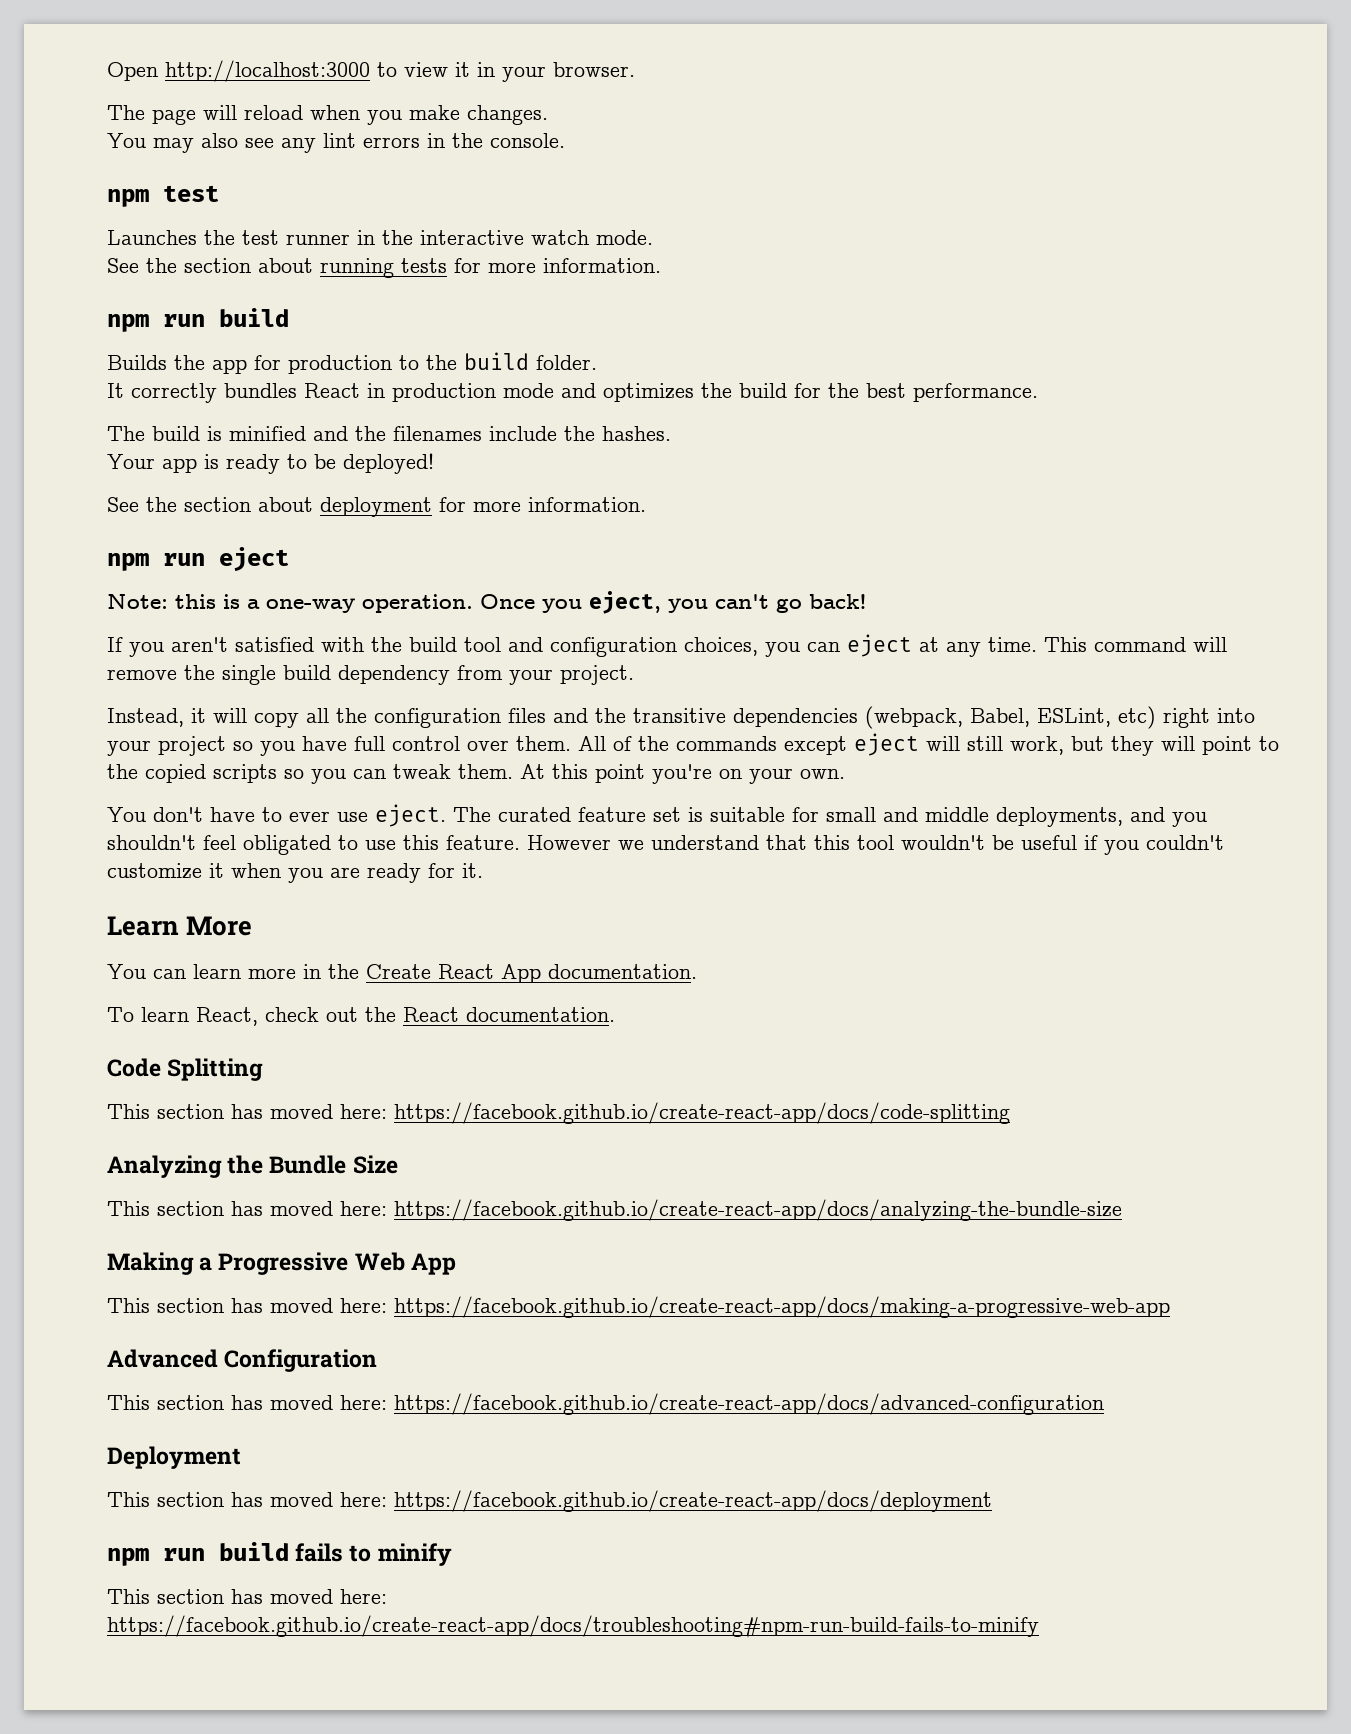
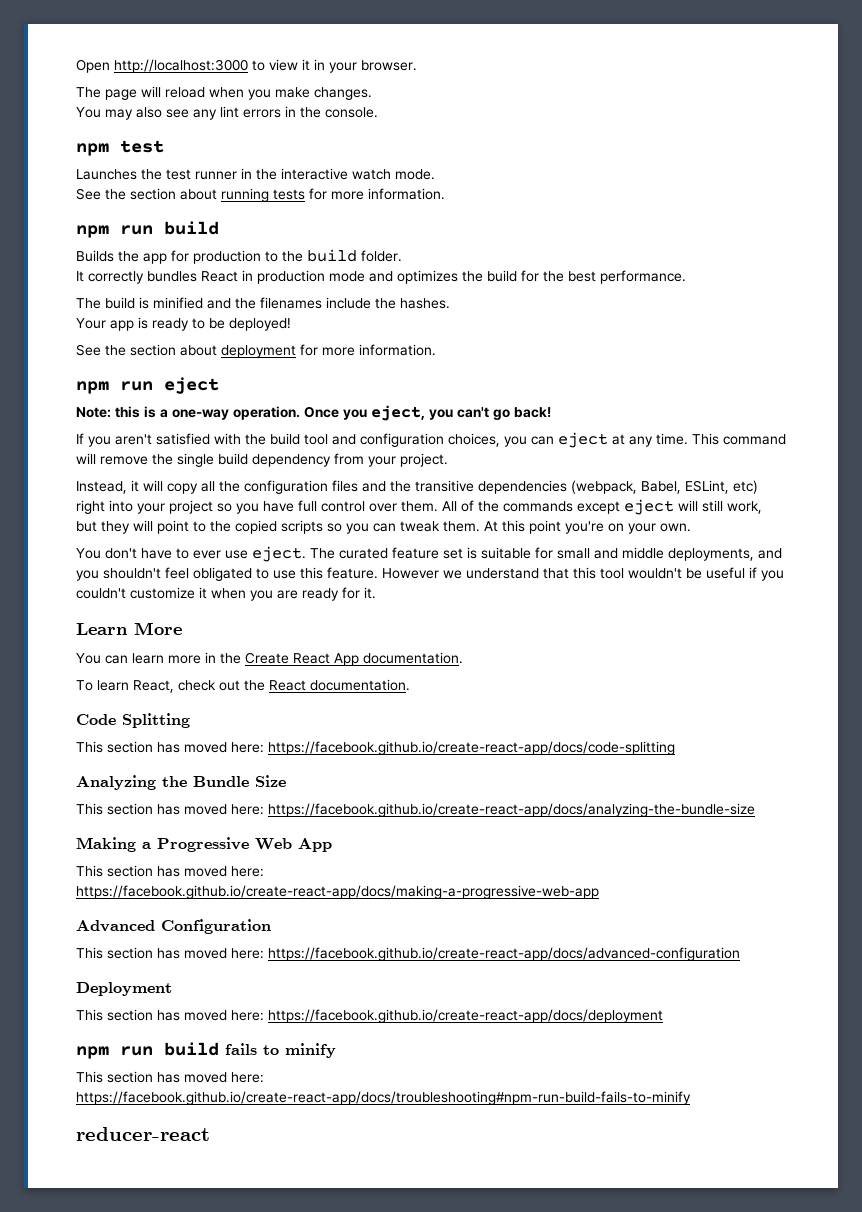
(1039, 1627) none -> [76,1127,210,1141] // reducer-react

